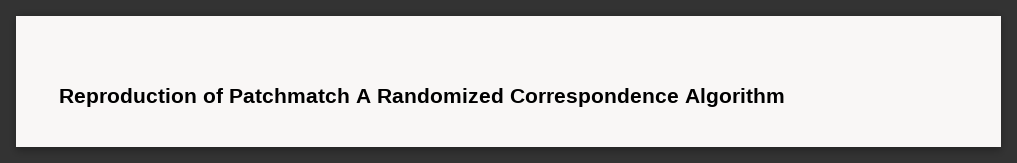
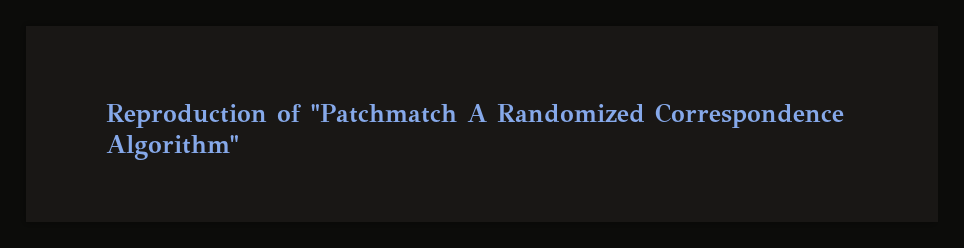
[229,88,350,103] Patchmatch -> [311,104,457,123] "Patchmatch
[685,88,785,107] Algorithm -> [106,135,239,160] Algorithm"

